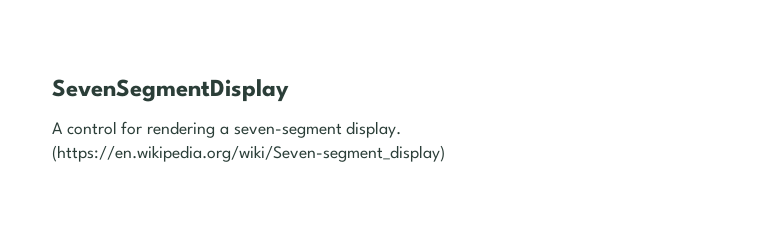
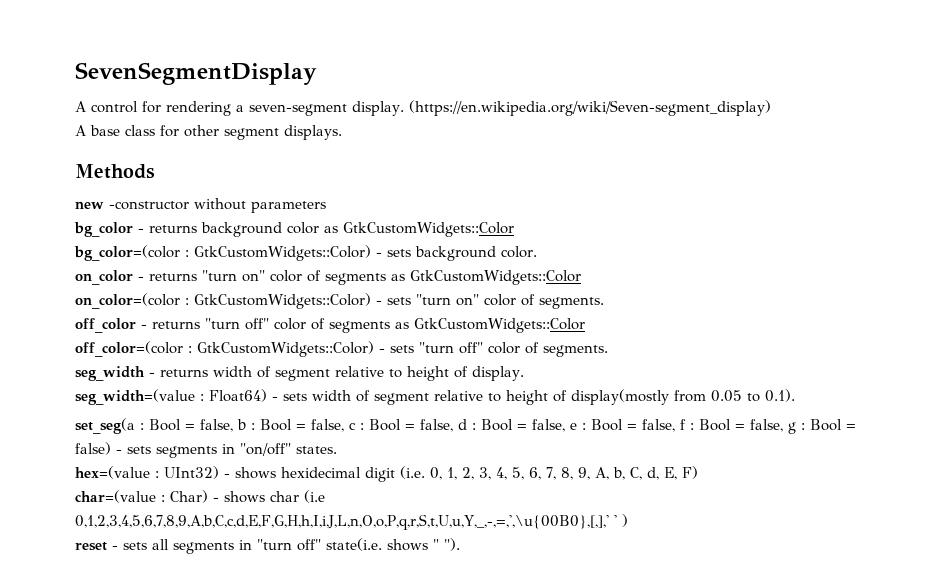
(445, 153) none -> [75,125,342,140] [75,164,155,179] [75,198,326,213] [74,222,514,237] [74,245,537,261] [75,270,581,285] [75,293,604,309] [75,318,585,333] [75,341,608,357] [75,366,524,381] [75,389,795,405] [75,418,856,434] [75,442,337,458] [75,466,698,482] [75,490,325,503] [75,514,628,530] [75,538,460,554] // A base class for other segment displays. // Methods // new -constructor without parameters // bg_color - returns background color as GtkCustomWidgets::Color // bg_color=(color : GtkCustomWidgets::Color) - sets background color. // on_color - returns "turn on" color of segments as GtkCustomWidgets::Color // on_color=(color : GtkCustomWidgets::Color) - sets "turn on" color of segments. // off_color - returns "turn off" color of segments as GtkCustomWidgets::Color // off_color=(color : GtkCustomWidgets::Color) - sets "turn off" color of segments. // seg_width - returns width of segment relative to height of display. // seg_width=(value : Float64) - sets width of segment relative to height of display(mostly from 0.05 to 0.1). // set_seg(a : Bool = false, b : Bool = false, c : Bool = false, d : Bool = false, e : Bool = false, f : Bool = false, g : Bool = false) - sets segments in "on/off" states. // hex=(value : UInt32) - shows hexidecimal digit (i.e. 0, 1, 2, 3, 4, 5, 6, 7, 8, 9, A, b, C, d, E, F) // char=(value : Char) - shows char (i.e 0,1,2,3,4,5,6,7,8,9,A,b,C,c,d,E,F,G,H,h,I,i,J,L,n,O,o,P,q,r,S,t,U,u,Y,_,-,=,',\u{00B0},[,],' ' ) // reset - sets all segments in "turn off" state(i.e. shows " ").

